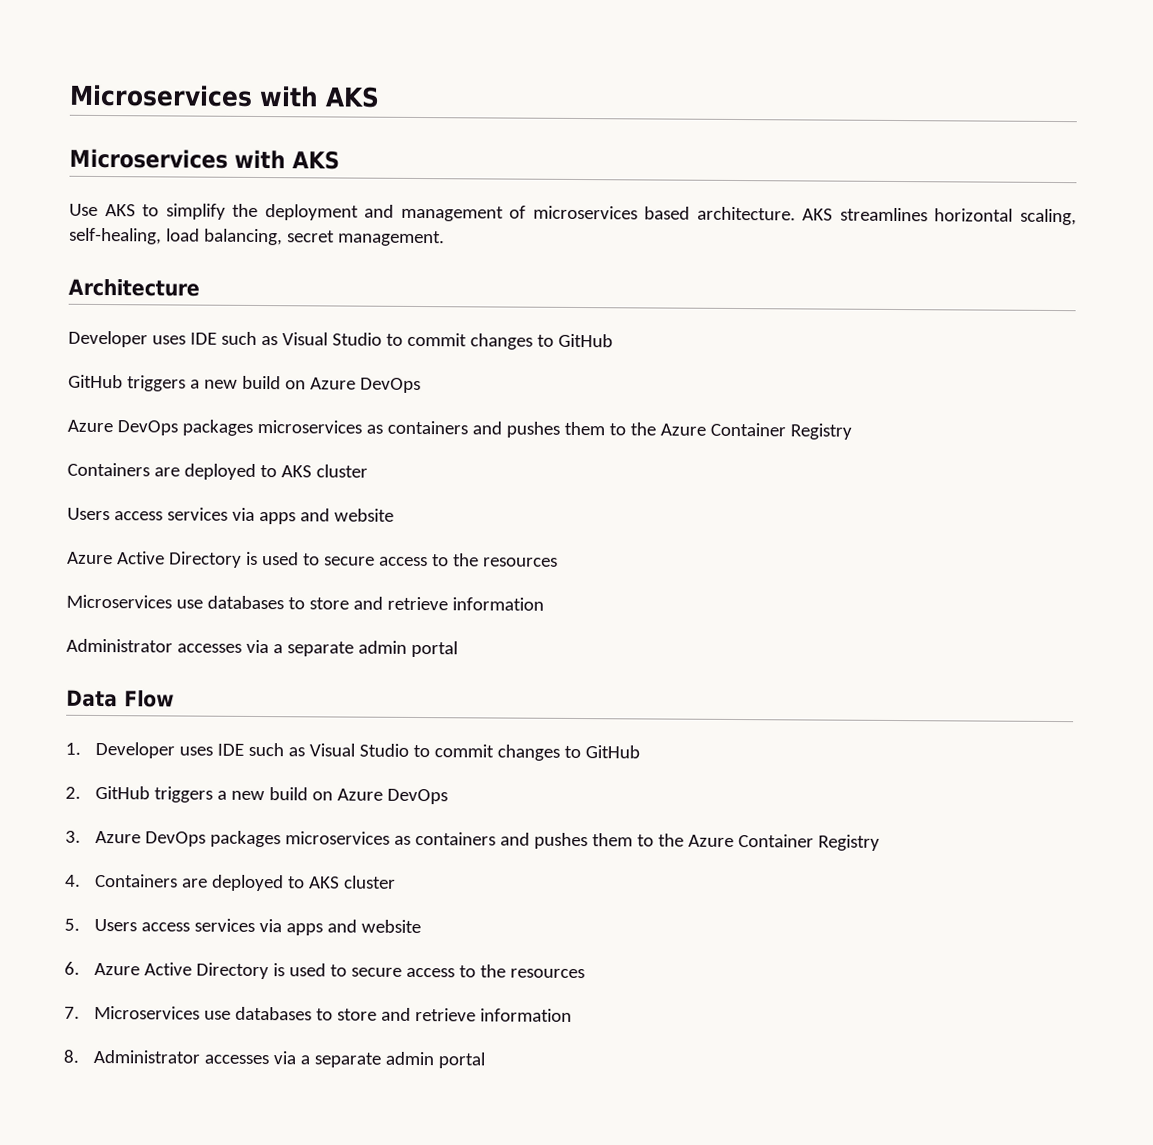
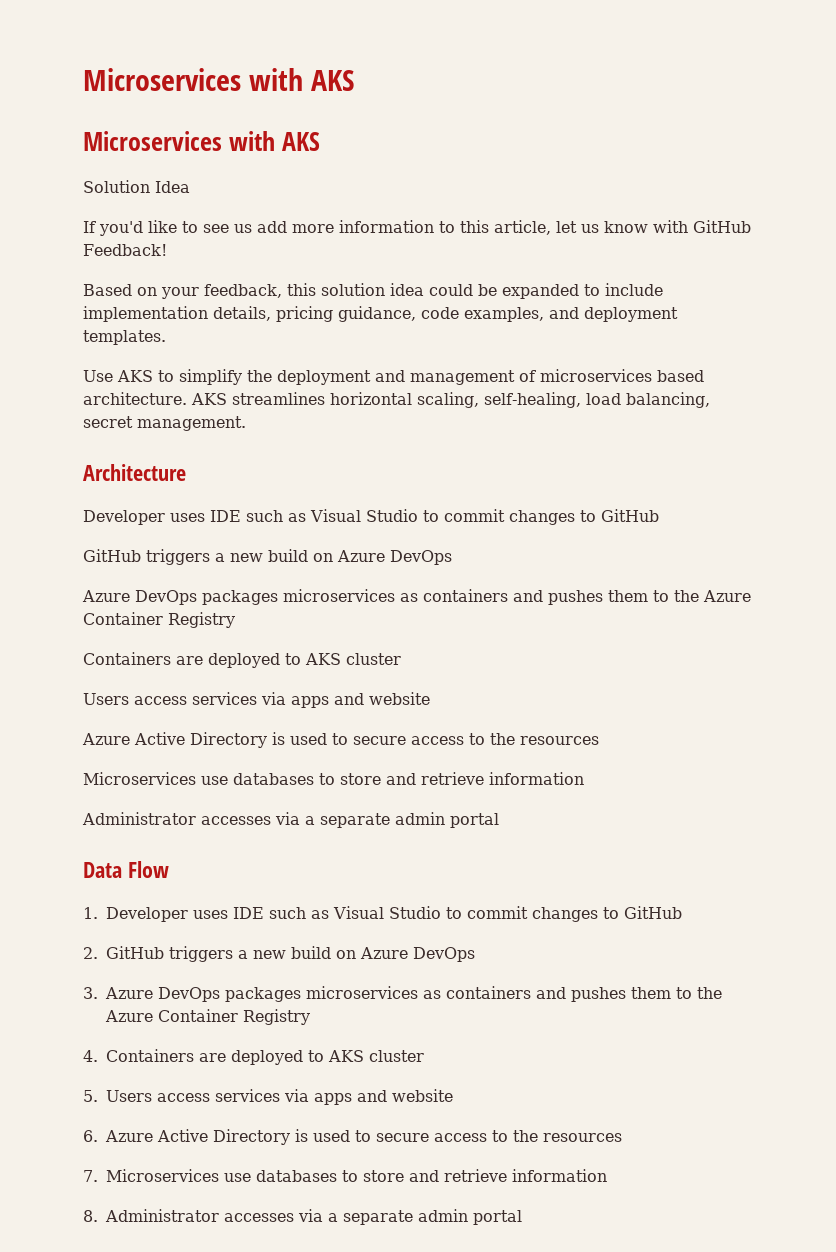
(340, 160) none -> [83,180,190,193] [83,220,751,236] [83,244,167,256] [83,283,663,299] [83,306,678,322] [83,330,166,345] // Solution Idea // If you'd like to see us add more information to this article, let us know with GitHub Feedback! // Based on your feedback, this solution idea could be expanded to include implementation details, pricing guidance, code examples, and deployment templates.

